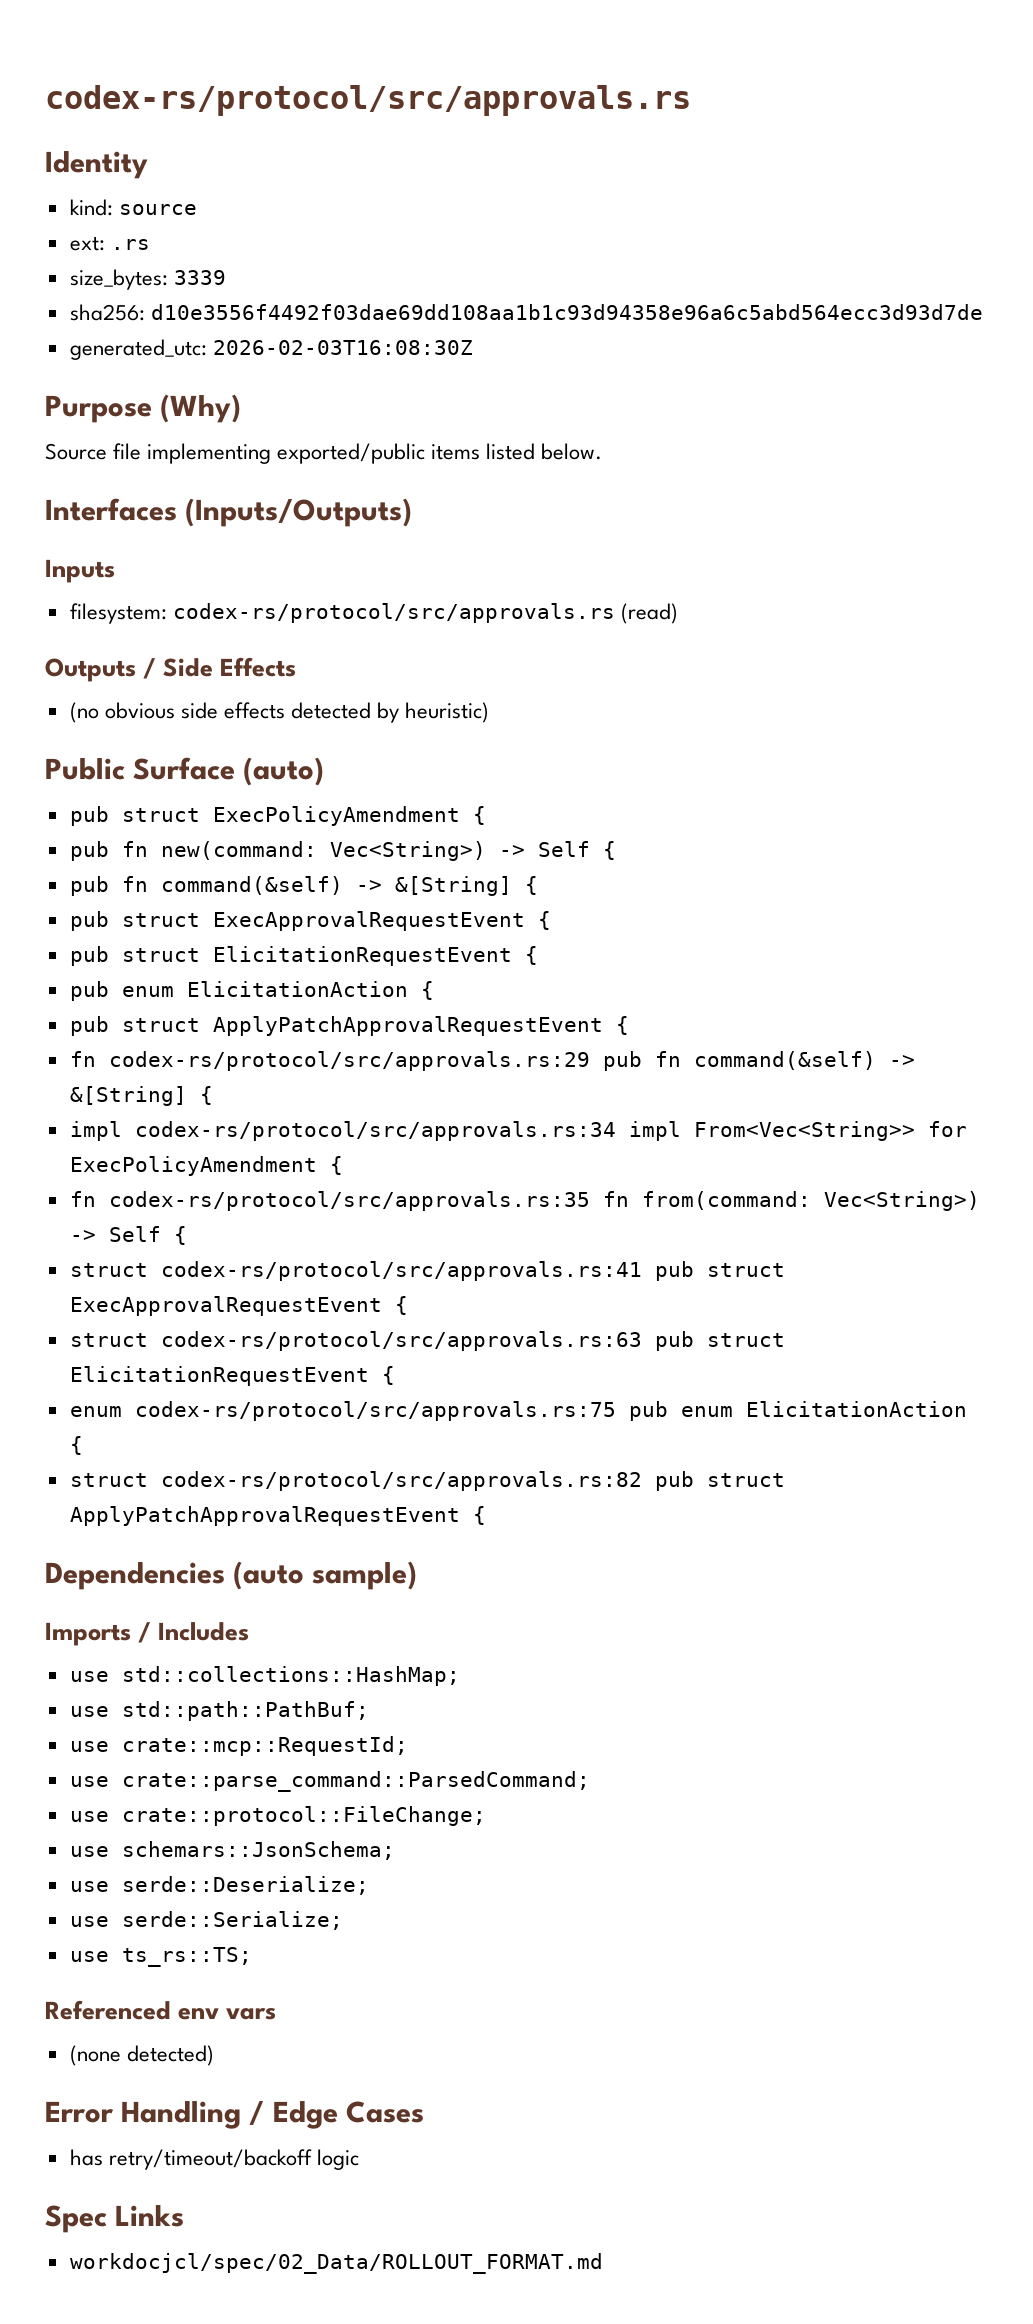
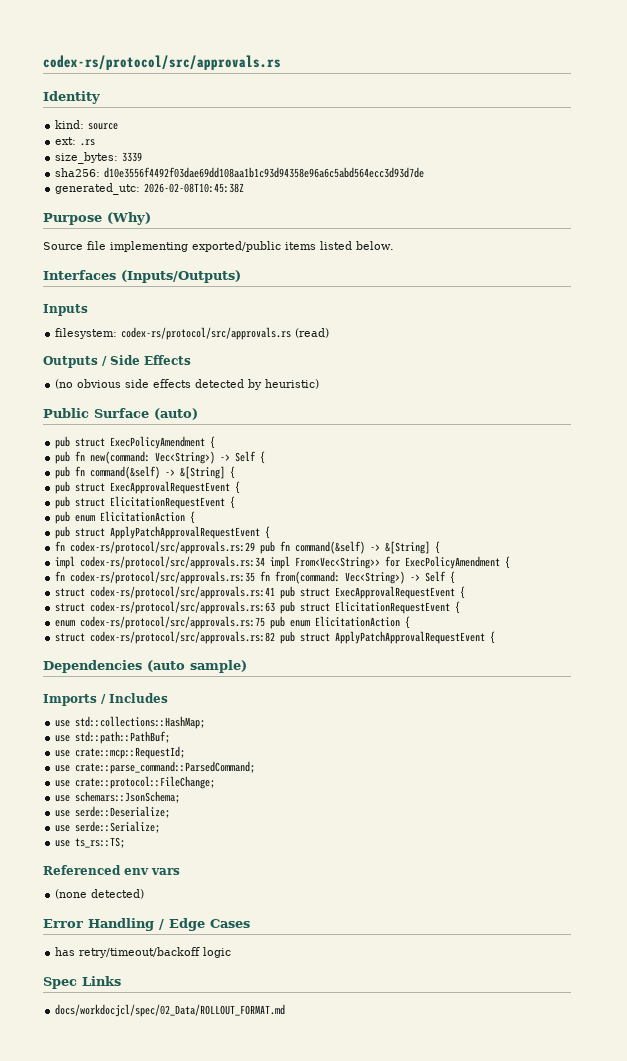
[212,340,473,355] 2026-02-03T16:08:30Z -> [144,183,245,193] 2026-02-08T10:45:38Z
[69,2253,603,2274] workdocjcl/spec/02_Data/ROLLOUT_FORMAT.md -> [55,1004,286,1017] docs/workdocjcl/spec/02_Data/ROLLOUT_FORMAT.md

